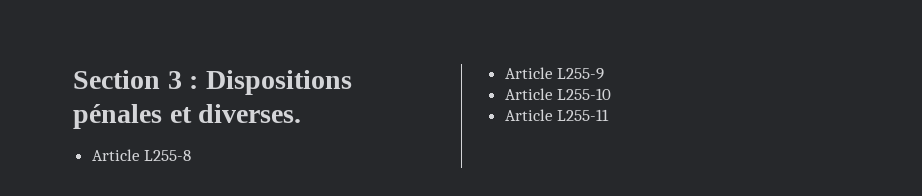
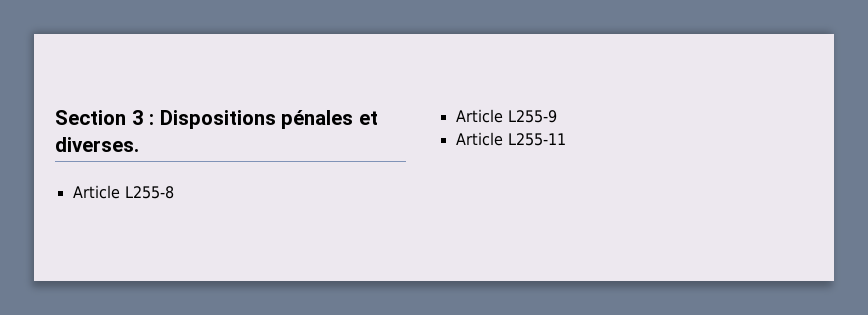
[504,88,612,100] // Article L255-10 -> (557, 116) none

